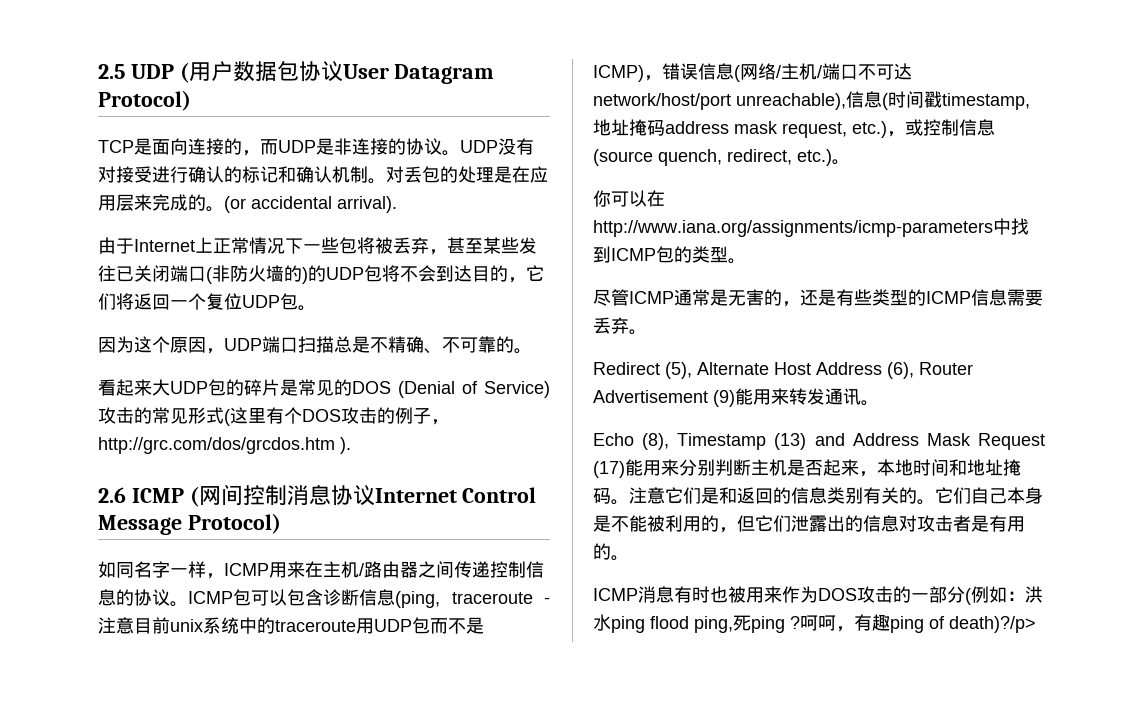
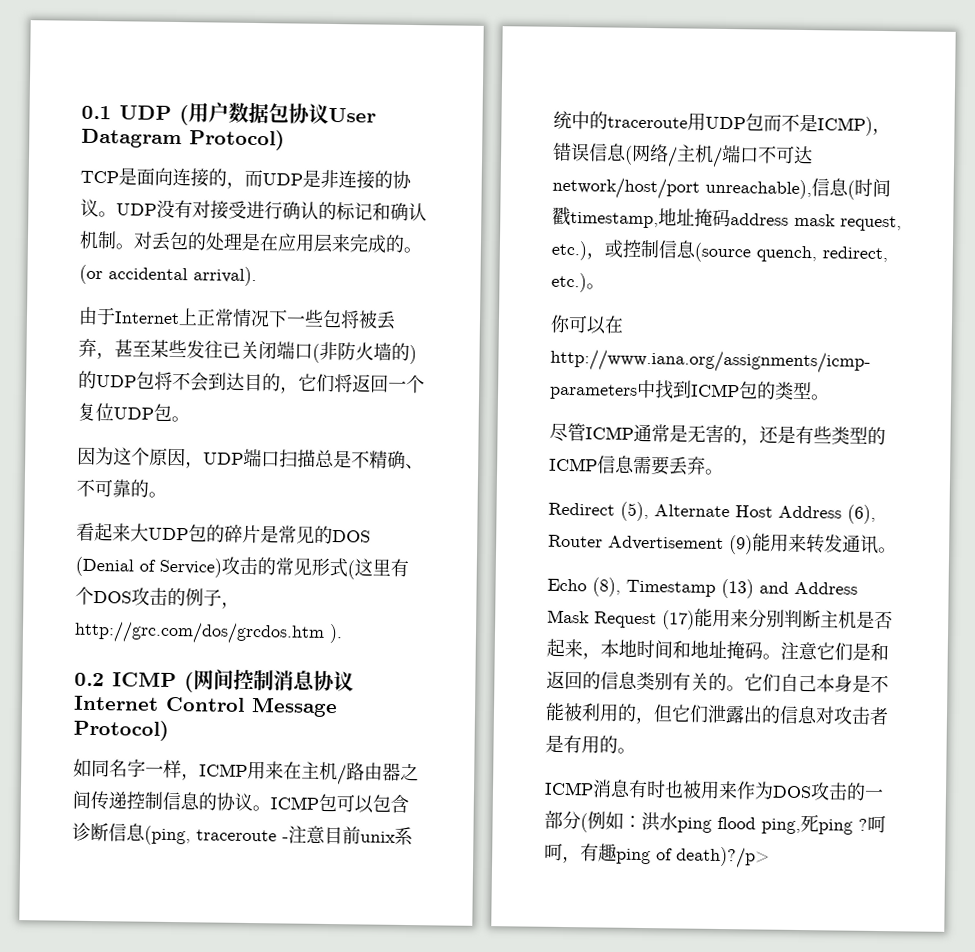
[98,64,125,79] 2.5 -> [81,105,112,120] 0.1
[98,487,126,503] 2.6 -> [74,672,105,687] 0.2

